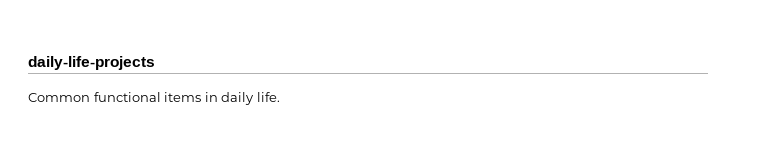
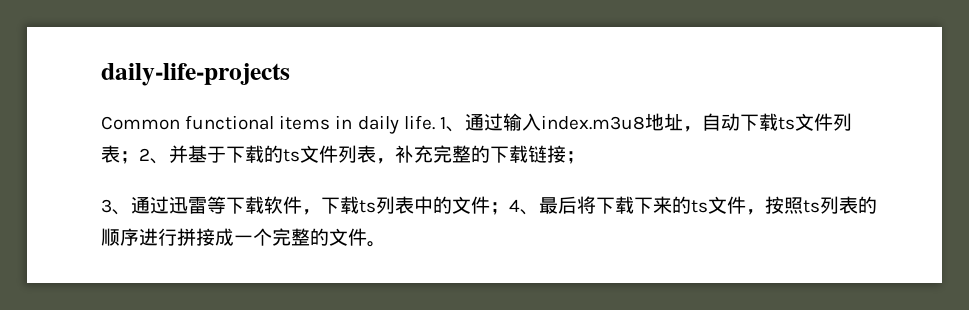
(280, 97) none -> [439,113,852,132] [101,145,585,164] [101,196,877,215] [101,228,386,247] 1、通过输入index.m3u8地址，自动下载ts文件列表；2、并基于下载的ts文件列表，补充完整的下载链接； // 3、通过迅雷等下载软件，下载ts列表中的文件；4、最后将下载下来的ts文件，按照ts列表的顺序进行拼接成一个完整的文件。

